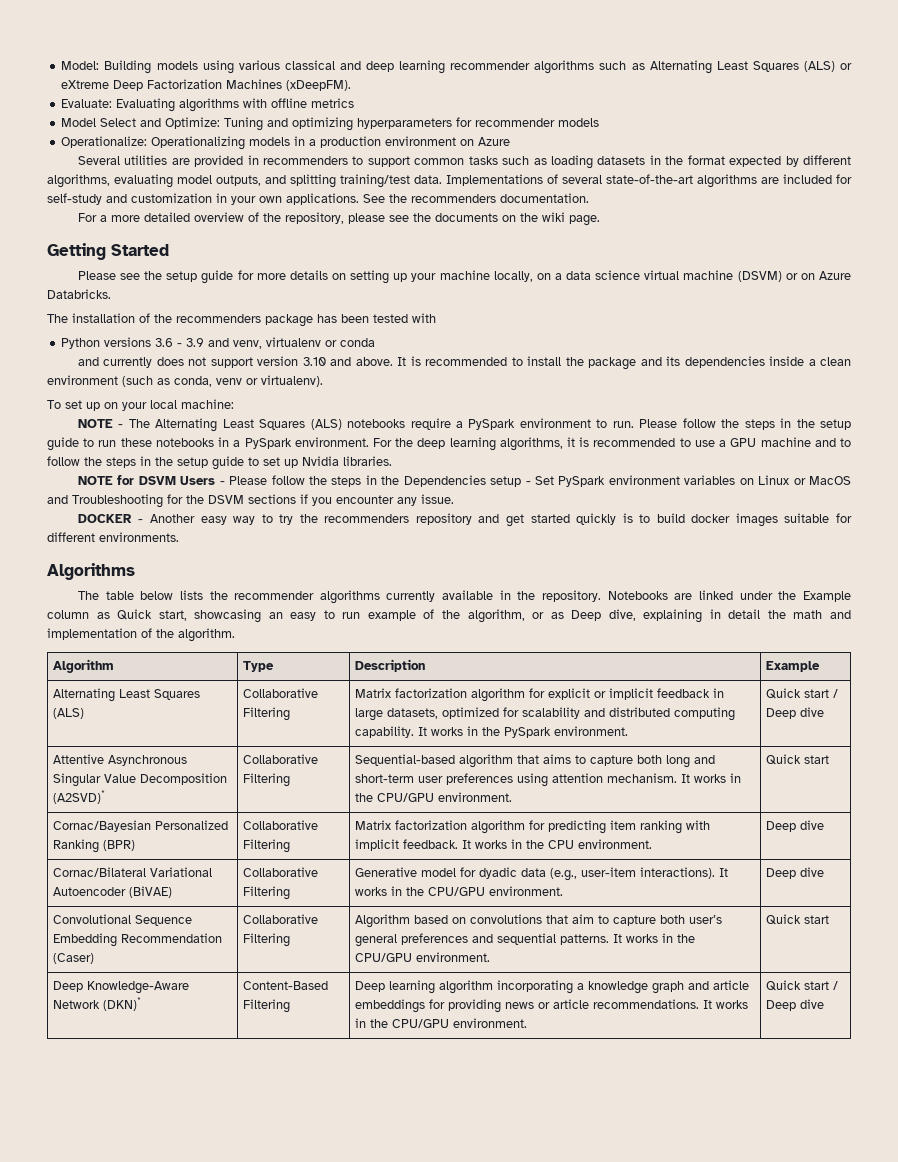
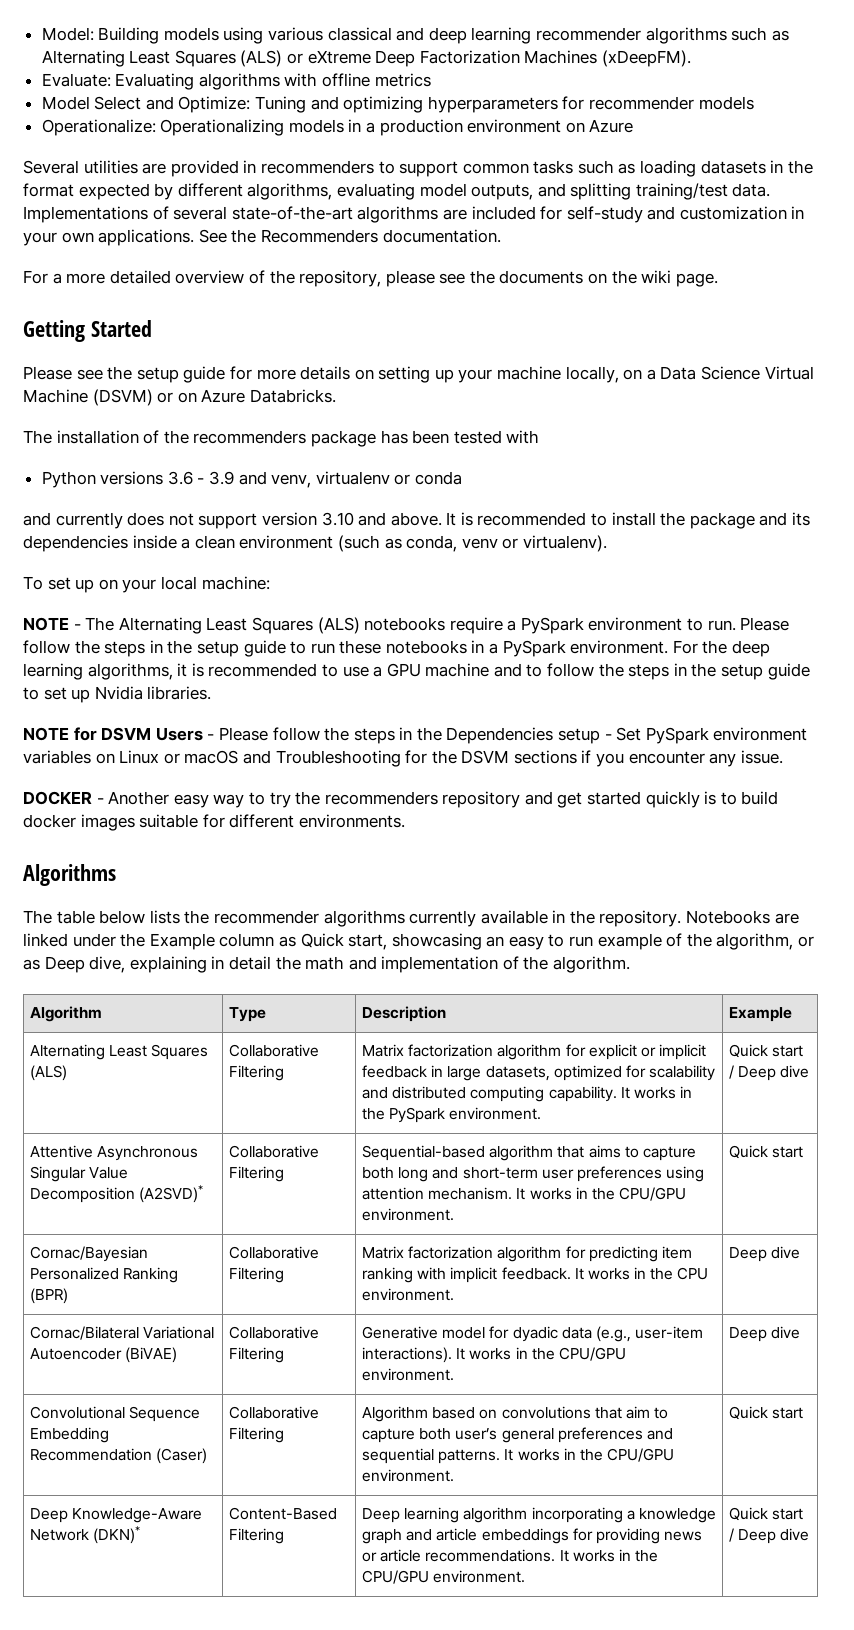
[411,194,496,203] recommenders -> [260,229,378,243] Recommenders
[566,270,734,280] data science virtual machine -> [660,366,814,380] [23,389,88,403] Data Science Virtual Machine
[808,476,851,485] MacOS -> [184,750,239,764] macOS

